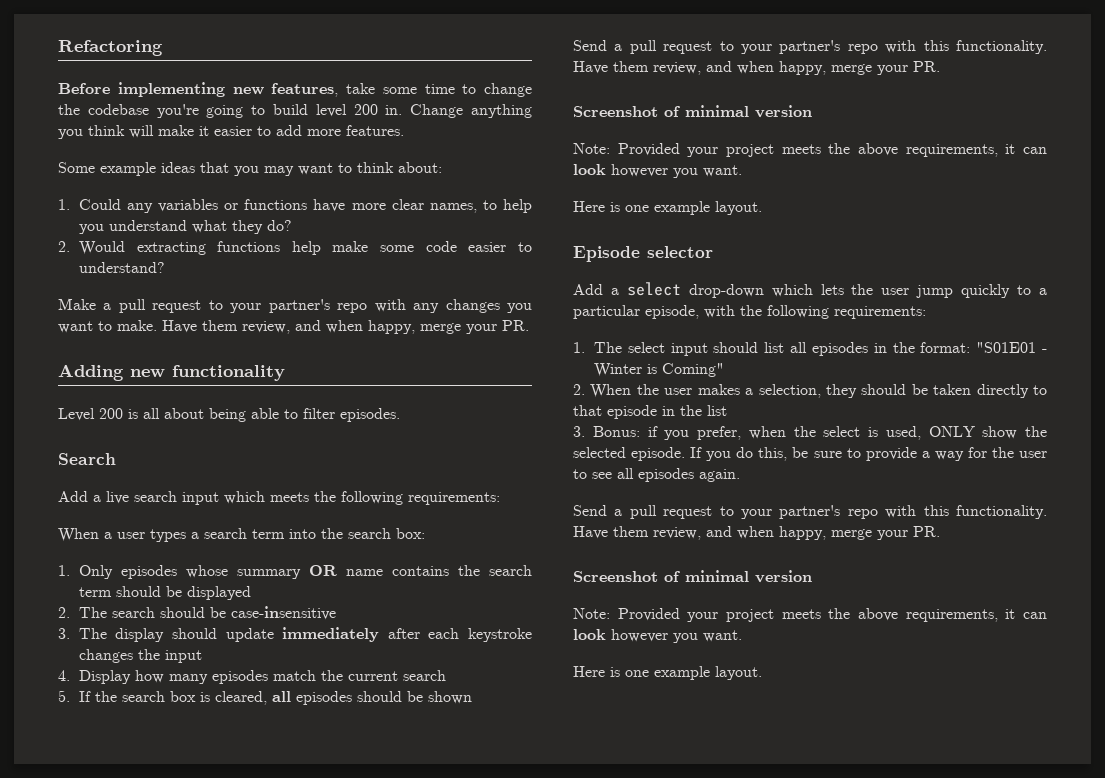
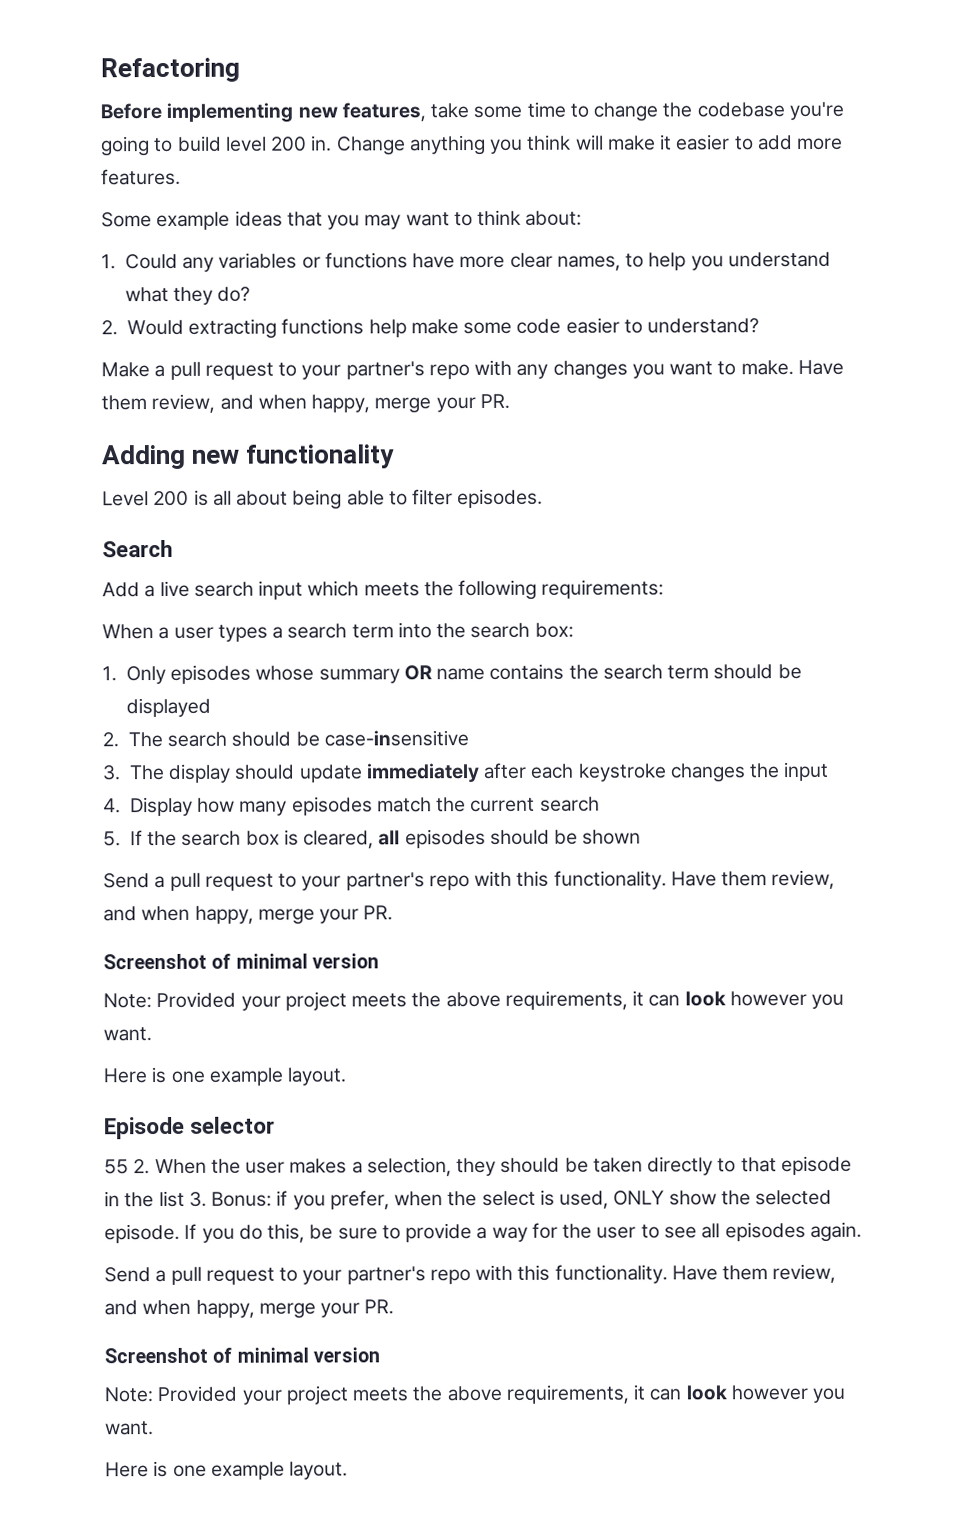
[573,282,1047,298] [573,305,926,319] [573,342,1047,356] [593,363,724,377] Add a select drop-down which lets the user jump quickly to a particular episode, with the following requirements: // 1. The select input should list all episodes in the format: "S01E01 - Winter is Coming" // -> [104,1159,129,1175] 55
(727, 410) // -> (185, 1199) none

